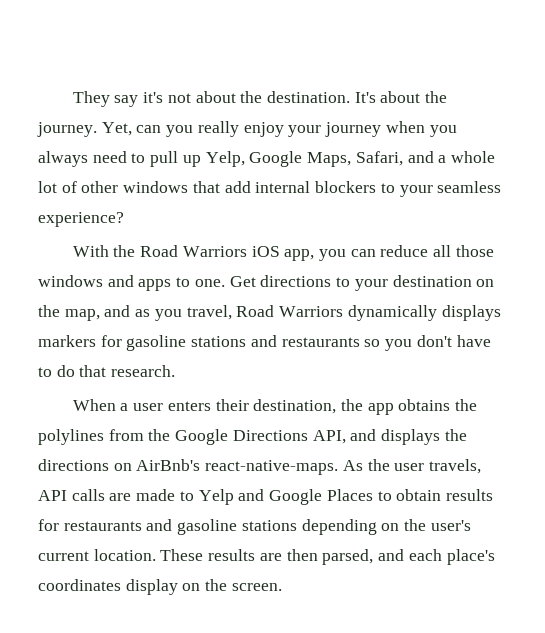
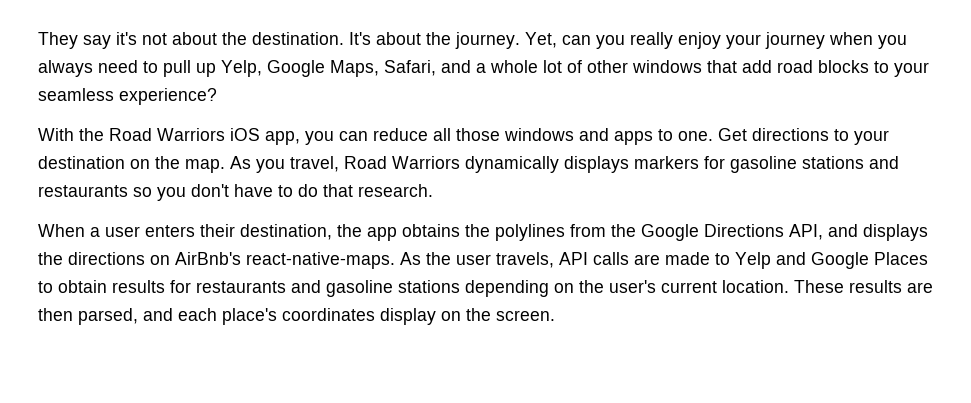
[255,181,377,193] internal blockers -> [777,60,869,73] road blocks
[64,305,151,321] map, and as -> [185,156,251,173] map. As

